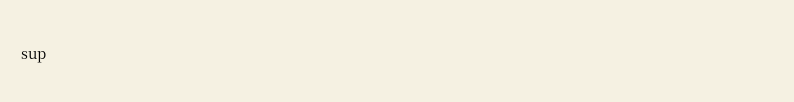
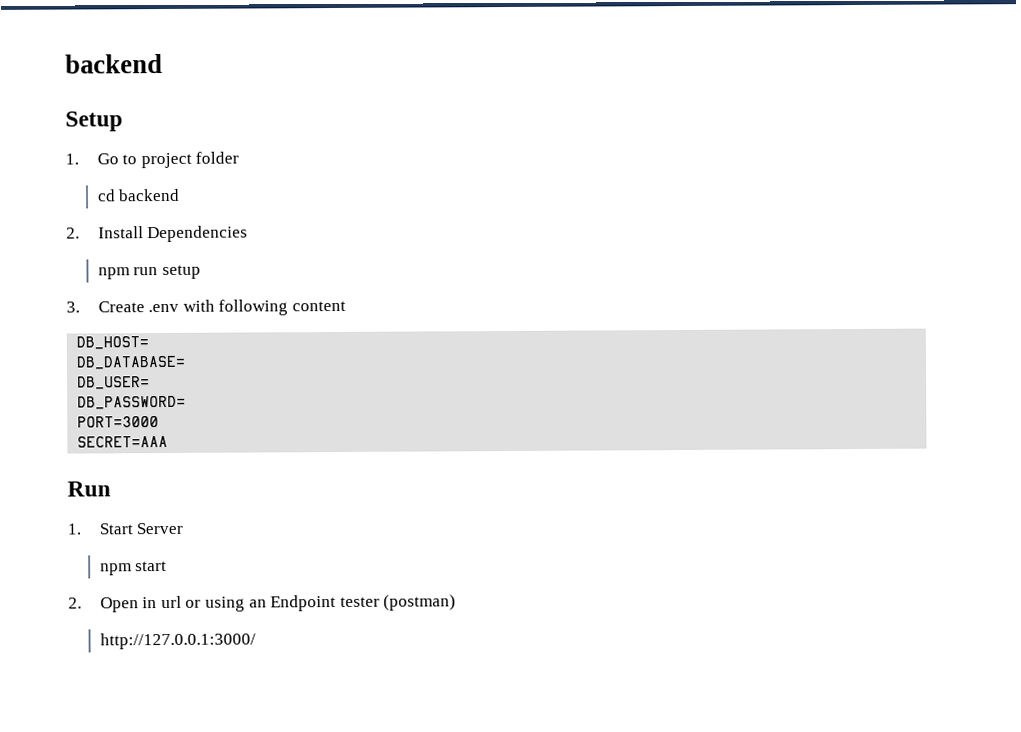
[21,51,46,63] sup -> [65,54,163,74] [65,111,123,132] [65,151,240,169] [96,188,181,202] [66,225,249,243] [97,264,201,280] [66,299,347,316] [76,336,150,350] [76,355,187,370] [77,376,151,390] [77,395,187,410] [77,416,160,428] [77,435,169,448] [67,481,111,497] [67,522,184,535] [99,560,168,576] [68,594,457,613] [99,632,256,650] backend // Setup // 1. Go to project folder // cd backend // 2. Install Dependencies // npm run setup // 3. Create .env with following content // DB_HOST= // DB_DATABASE= // DB_USER= // DB_PASSWORD= // PORT=3000 // SECRET=AAA // Run // 1. Start Server // npm start // 2. Open in url or using an Endpoint tester (postman) // http://127.0.0.1:3000/

